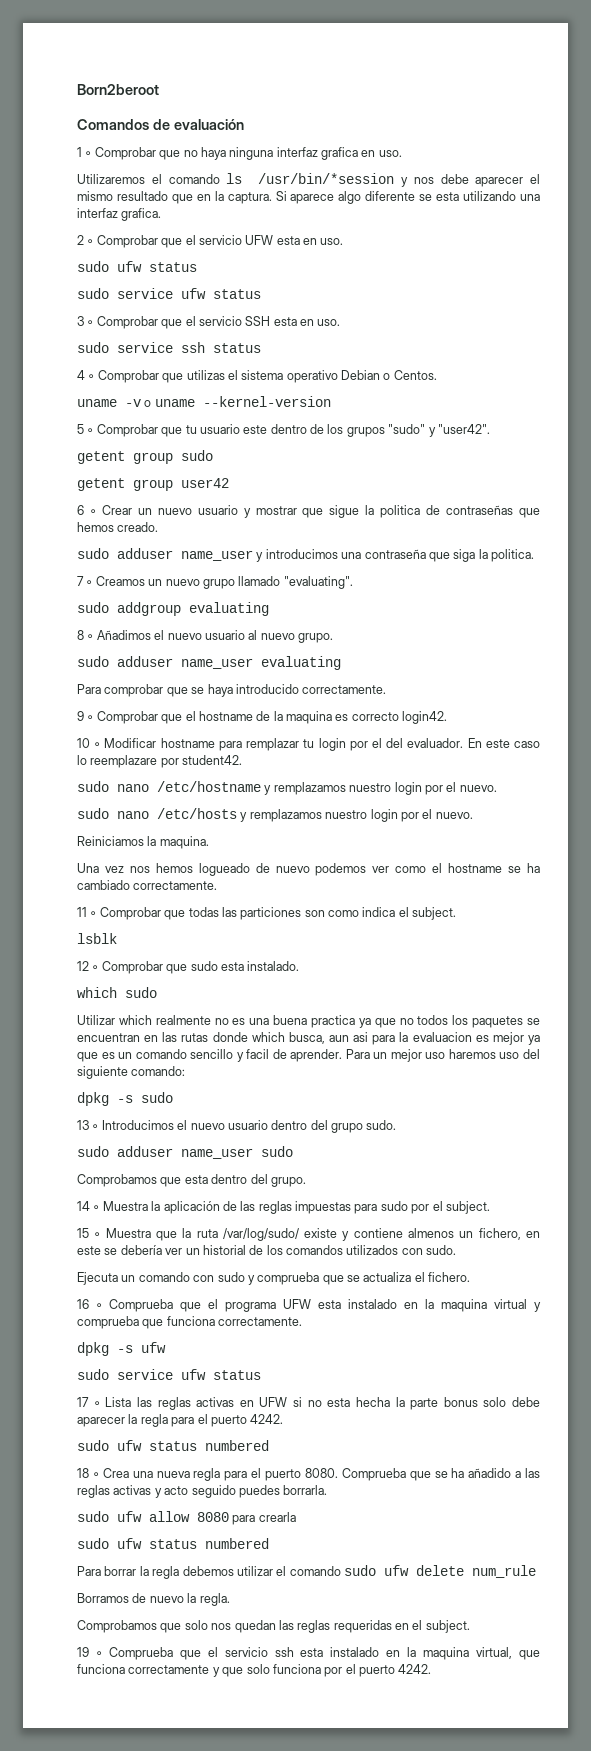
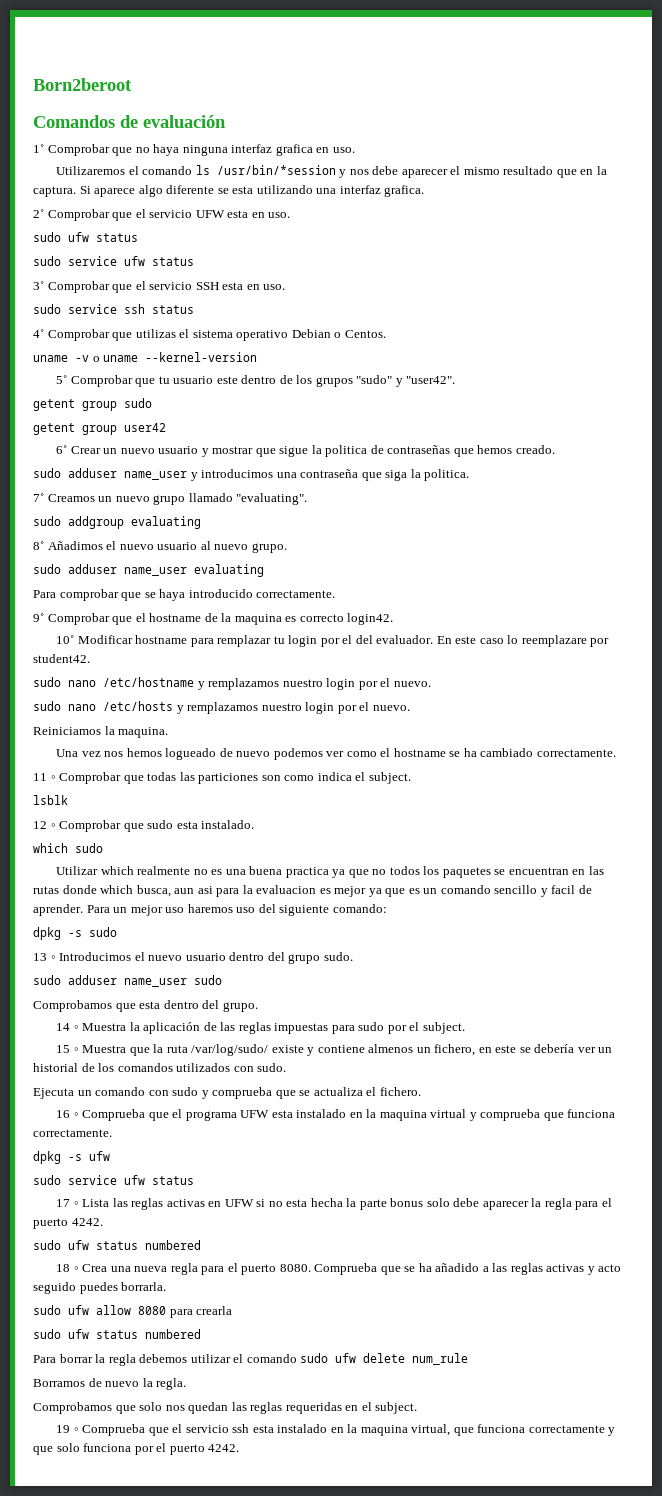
[77,147,92,157] 1 ◦ -> [33,144,44,153] 1˚
[77,235,94,245] 2 ◦ -> [33,209,44,218] 2˚
[77,316,94,326] 3 ◦ -> [33,281,44,290] 3˚
[77,370,95,380] 4 ◦ -> [33,329,44,338] 4˚
[77,424,94,434] 5 ◦ -> [56,375,68,384] 5˚
[77,505,96,515] 6 ◦ -> [56,445,68,454] 6˚
[77,576,93,586] 7 ◦ -> [33,493,44,502] 7˚
[77,630,94,640] 8 ◦ -> [33,541,44,550] 8˚
[77,711,94,721] 9 ◦ -> [33,613,44,622] 9˚
[77,738,101,748] 10 ◦ -> [56,635,75,644] 10˚

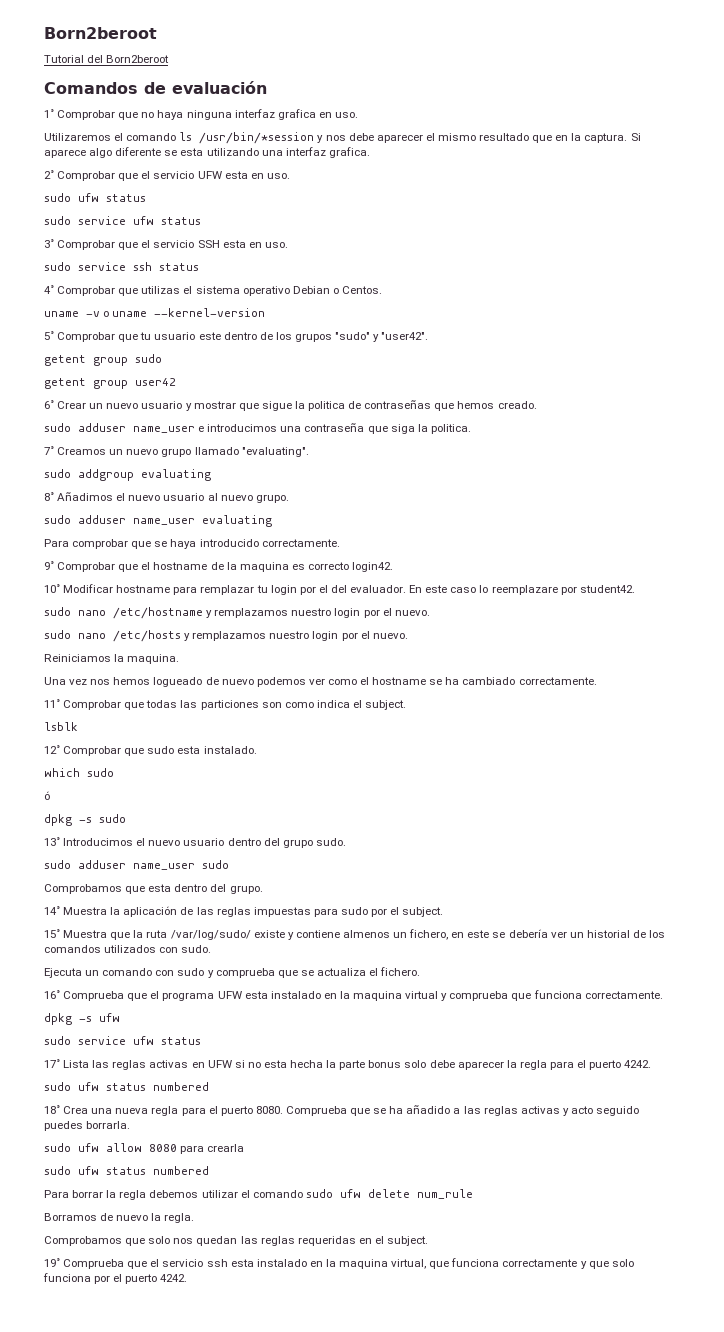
[33,78,132,91] Born2beroot -> [44,27,157,39] [44,55,170,63] Born2beroot // Tutorial del Born2beroot
[190,472,198,481] y -> [198,426,205,432] e
[33,773,56,781] 11 ◦ -> [44,699,60,708] 11˚
[33,821,56,829] 12 ◦ -> [44,745,60,754] 12˚
[56,866,604,878] [33,885,592,897] [33,904,387,916] Utilizar which realmente no es una buena practica ya que no todos los paquetes se encuentran en las rutas donde which busca, aun asi para la evaluacion es mejor ya que es un comando sencillo y facil de aprender. Para un mejor uso haremos uso del siguiente comando: -> [44,791,50,800] ó
[33,953,56,961] 13 ◦ -> [44,837,60,846] 13˚
[56,1023,79,1031] 14 ◦ -> [44,906,60,915] 14˚
[56,1045,79,1053] 15 ◦ -> [44,929,60,938] 15˚
[56,1110,79,1118] 16 ◦ -> [44,990,60,999] 16˚
[56,1199,79,1207] 17 ◦ -> [44,1059,60,1068] 17˚
[56,1264,79,1272] 18 ◦ -> [44,1105,60,1114] 18˚
[56,1425,79,1433] 19 ◦ -> [44,1258,60,1267] 19˚

